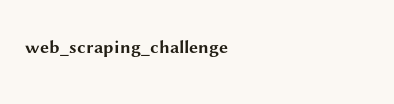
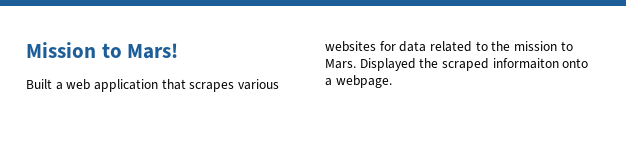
[25,40,228,57] web_scraping_challenge -> [26,42,179,59] [26,79,279,92] [325,41,573,52] [325,58,589,71] [325,75,392,88] Mission to Mars! // Built a web application that scrapes various websites for data related to the mission to Mars. Displayed the scraped informaiton onto a webpage.

